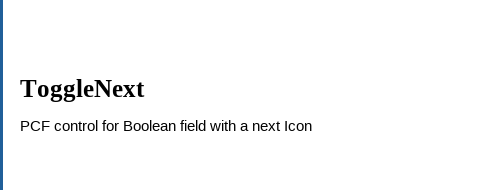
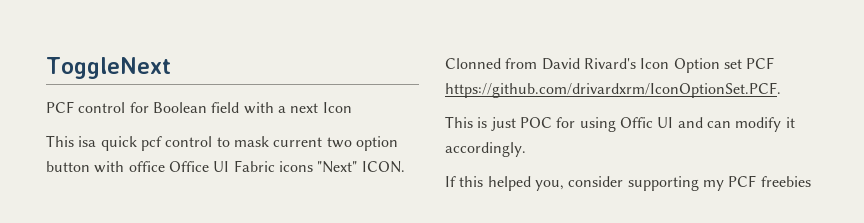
(313, 126) none -> [46,135,398,151] [46,160,405,173] [445,57,775,73] [445,82,781,98] [445,116,795,132] [445,142,526,157] [445,175,811,191] // This isa quick pcf control to mask current two option button with office Office UI Fabric icons "Next" ICON. Clonned from David Rivard's Icon Option set PCF https://github.com/drivardxrm/IconOptionSet.PCF. // This is just POC for using Offic UI and can modify it accordingly. // If this helped you, consider supporting my PCF freebies

